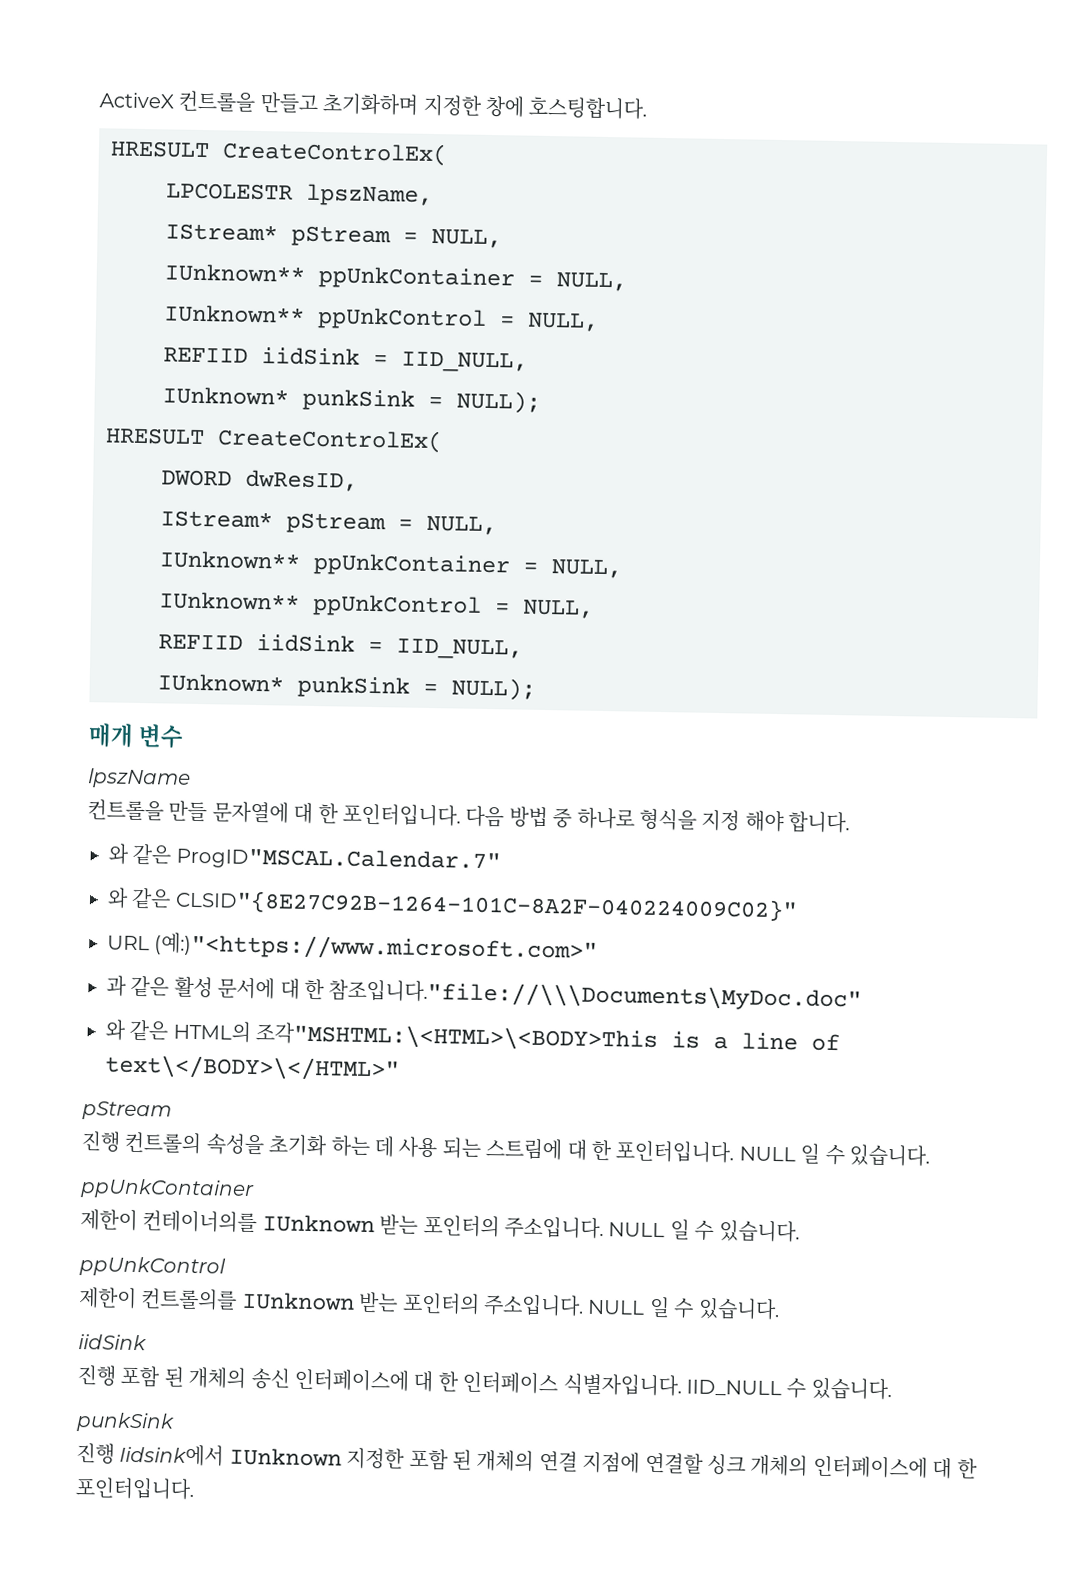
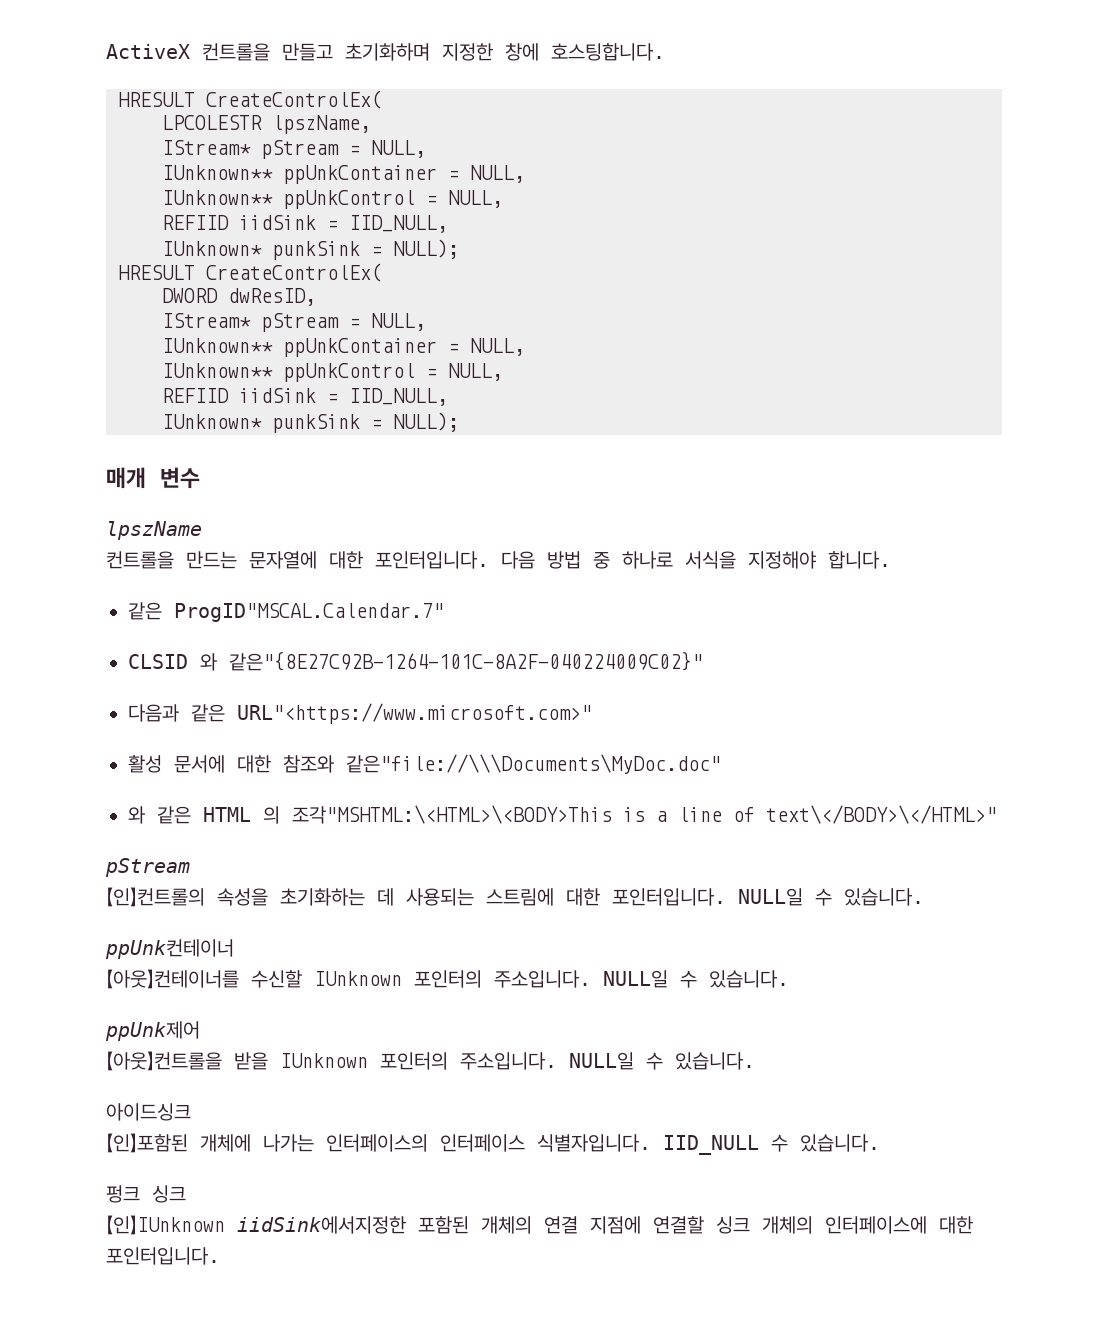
[168,800,339,825] 만들 문자열에 대 한 -> [186,551,363,569] 만드는 문자열에 대한
[638,808,851,834] [108,843,501,873] [107,887,798,922] [107,932,599,963] [106,975,863,1012] [105,1019,251,1043] 형식을 지정 해야 합니다. // 와 같은 ProgID"MSCAL.Calendar.7" // 와 같은 CLSID"{8E27C92B-1264-101C-8A2F-040224009C02}" // URL (예:)"<https://www.microsoft.com>" // 과 같은 활성 문서에 대 한 참조입니다."file://\\\Documents\MyDoc.doc" // 와 같은 HTML의 -> [685,551,891,569] [128,602,444,622] [128,651,703,671] [128,703,592,724] [128,754,721,774] [128,806,280,824] 서식을 지정해야 합니다. // 같은 ProgID"MSCAL.Calendar.7" // CLSID 와 같은"{8E27C92B-1264-101C-8A2F-040224009C02}" // 다음과 같은 URL"<https://www.microsoft.com>" // 활성 문서에 대한 참조와 같은"file://\\\Documents\MyDoc.doc" // 와 같은 HTML 의
[81,1131,930,1167] [80,1178,255,1201] [80,1209,800,1243] [79,1256,226,1278] [78,1287,780,1321] [78,1334,147,1351] [77,1365,459,1393] 진행 컨트롤의 속성을 초기화 하는 데 사용 되는 스트림에 대 한 포인터입니다. NULL 일 수 있습니다. // ppUnkContainer // 제한이 컨테이너의를 IUnknown 받는 포인터의 주소입니다. NULL 일 수 있습니다. // ppUnkControl // 제한이 컨트롤의를 IUnknown 받는 포인터의 주소입니다. NULL 일 수 있습니다. // iidSink // 진행 포함 된 개체의 송신 인터페이스에 대 한 -> [106,887,924,907] [105,939,234,959] [106,969,789,989] [105,1021,200,1041] [106,1051,755,1071] [106,1103,191,1121] [106,1133,428,1153] 【인】컨트롤의 속성을 초기화하는 데 사용되는 스트림에 대한 포인터입니다. NULL일 수 있습니다. // ppUnk컨테이너 // 【아웃】컨테이너를 수신할 IUnknown 포인터의 주소입니다. NULL일 수 있습니다. // ppUnk제어 // 【아웃】컨트롤을 받을 IUnknown 포인터의 주소입니다. NULL일 수 있습니다. // 아이드싱크 // 【인】포함된 개체에 나가는 인터페이스의
[76,1412,175,1433] [76,1443,472,1471] punkSink // 진행 Iidsink에서 IUnknown 지정한 포함 된 -> [106,1185,186,1203] [106,1215,469,1235] 펑크 싱크 // 【인】IUnknown iidSink에서지정한 포함된
[932,1457,978,1480] 대 한 -> [939,1216,973,1234] 대한

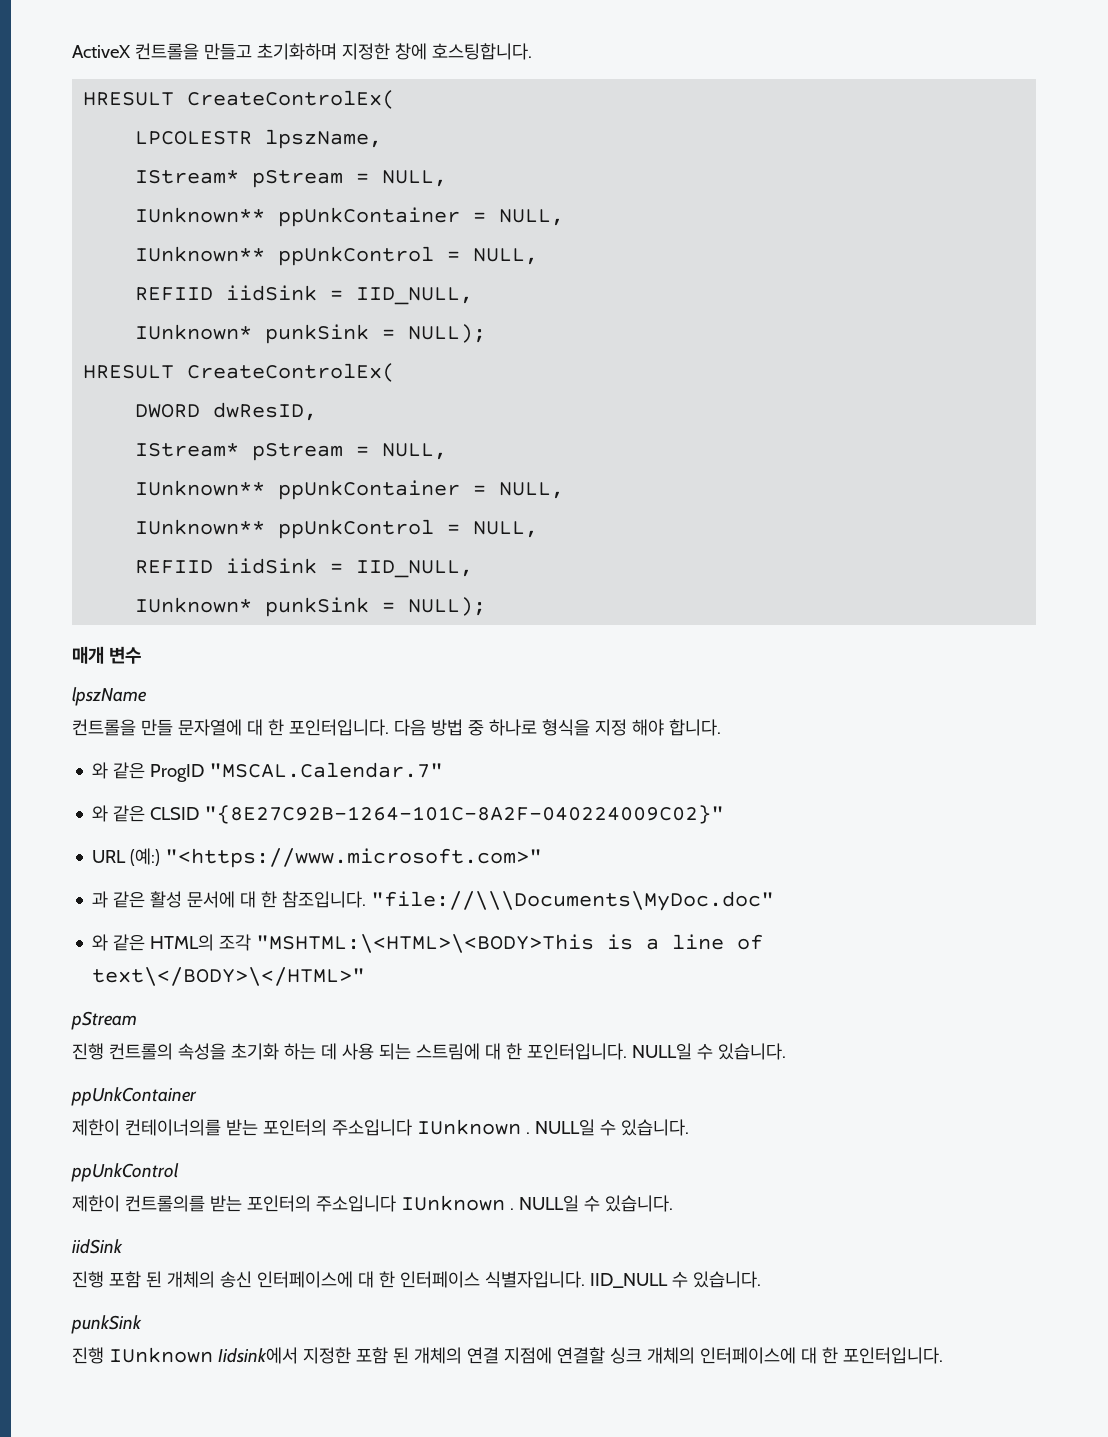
[186,551,363,569] 만드는 문자열에 대한 -> [140,719,284,736] 만들 문자열에 대 한
[685,551,891,569] [128,602,444,622] [128,651,703,671] [128,703,592,724] [128,754,721,774] [128,805,612,824] 서식을 지정해야 합니다. // 같은 ProgID"MSCAL.Calendar.7" // CLSID 와 같은"{8E27C92B-1264-101C-8A2F-040224009C02}" // 다음과 같은 URL"<https://www.microsoft.com>" // 활성 문서에 대한 참조와 같은"file://\\\Documents\MyDoc.doc" // 와 같은 HTML 의 조각"MSHTML:\<HTML>\<BODY>This -> [541,719,721,736] [92,762,444,782] [92,805,725,824] [92,848,543,868] [92,891,775,911] [92,934,595,953] 형식을 지정 해야 합니다. // 와 같은 ProgID "MSCAL.Calendar.7" // 와 같은 CLSID "{8E27C92B-1264-101C-8A2F-040224009C02}" // URL (예:) "<https://www.microsoft.com>" // 과 같은 활성 문서에 대 한 참조입니다. "file://\\\Documents\MyDoc.doc" // 와 같은 HTML의 조각 "MSHTML:\<HTML>\<BODY>This
[106,887,924,907] [105,939,234,959] [106,969,789,989] [105,1021,200,1041] [106,1051,755,1071] [106,1103,191,1121] [106,1133,428,1153] 【인】컨트롤의 속성을 초기화하는 데 사용되는 스트림에 대한 포인터입니다. NULL일 수 있습니다. // ppUnk컨테이너 // 【아웃】컨테이너를 수신할 IUnknown 포인터의 주소입니다. NULL일 수 있습니다. // ppUnk제어 // 【아웃】컨트롤을 받을 IUnknown 포인터의 주소입니다. NULL일 수 있습니다. // 아이드싱크 // 【인】포함된 개체에 나가는 인터페이스의 -> [72,1043,786,1060] [71,1087,197,1106] [72,1119,689,1136] [71,1163,179,1182] [72,1195,673,1212] [72,1239,123,1254] [72,1271,395,1288] 진행 컨트롤의 속성을 초기화 하는 데 사용 되는 스트림에 대 한 포인터입니다. NULL일 수 있습니다. // ppUnkContainer // 제한이 컨테이너의를 받는 포인터의 주소입니다 IUnknown . NULL일 수 있습니다. // ppUnkControl // 제한이 컨트롤의를 받는 포인터의 주소입니다 IUnknown . NULL일 수 있습니다. // iidSink // 진행 포함 된 개체의 송신 인터페이스에 대 한
[106,1185,186,1203] [106,1215,469,1235] 펑크 싱크 // 【인】IUnknown iidSink에서지정한 포함된 -> [71,1315,142,1334] [72,1347,409,1364] punkSink // 진행 IUnknown Iidsink에서 지정한 포함 된
[939,1216,973,1234] 대한 -> [800,1347,838,1364] 대 한

